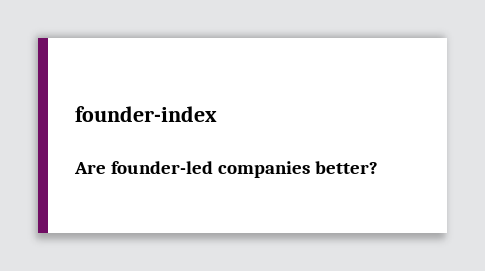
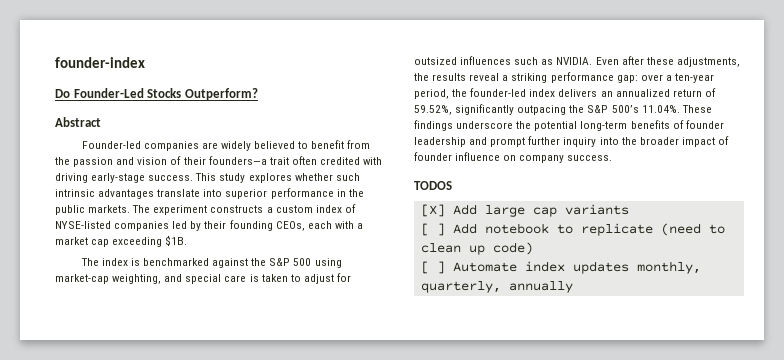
[74,161,378,178] Are founder-led companies better? -> [55,88,258,100] [55,117,101,127] [81,140,371,151] [55,156,383,167] [55,173,360,183] [55,188,364,199] [55,204,356,215] [55,220,363,231] [55,235,188,247] [80,258,342,268] [55,273,351,284] [414,56,740,67] [414,72,714,83] [414,88,716,99] [414,104,712,115] [414,120,724,131] [414,136,729,147] [414,152,613,163] [414,181,452,190] [420,204,629,217] [420,223,725,236] [420,242,533,255] [420,261,701,274] [420,281,573,293] Do Founder-Led Stocks Outperform? // Abstract // Founder-led companies are widely believed to benefit from the passion and vision of their founders—a trait often credited with driving early-stage success. This study explores whether such intrinsic advantages translate into superior performance in the public markets. The experiment constructs a custom index of NYSE-listed companies led by their founding CEOs, each with a market cap exceeding $1B. // The index is benchmarked against the S&P 500 using market-cap weighting, and special care is taken to adjust for outsized influences such as NVIDIA. Even after these adjustments, the results reveal a striking performance gap: over a ten-year period, the founder-led index delivers an annualized return of 59.52%, significantly outpacing the S&P 500’s 11.04%. These findings underscore the potential long-term benefits of founder leadership and prompt further inquiry into the broader impact of founder influence on company success. // TODOS // [X] Add large cap variants // [ ] Add notebook to replicate (need to clean up code) // [ ] Automate index updates monthly, quarterly, annually

